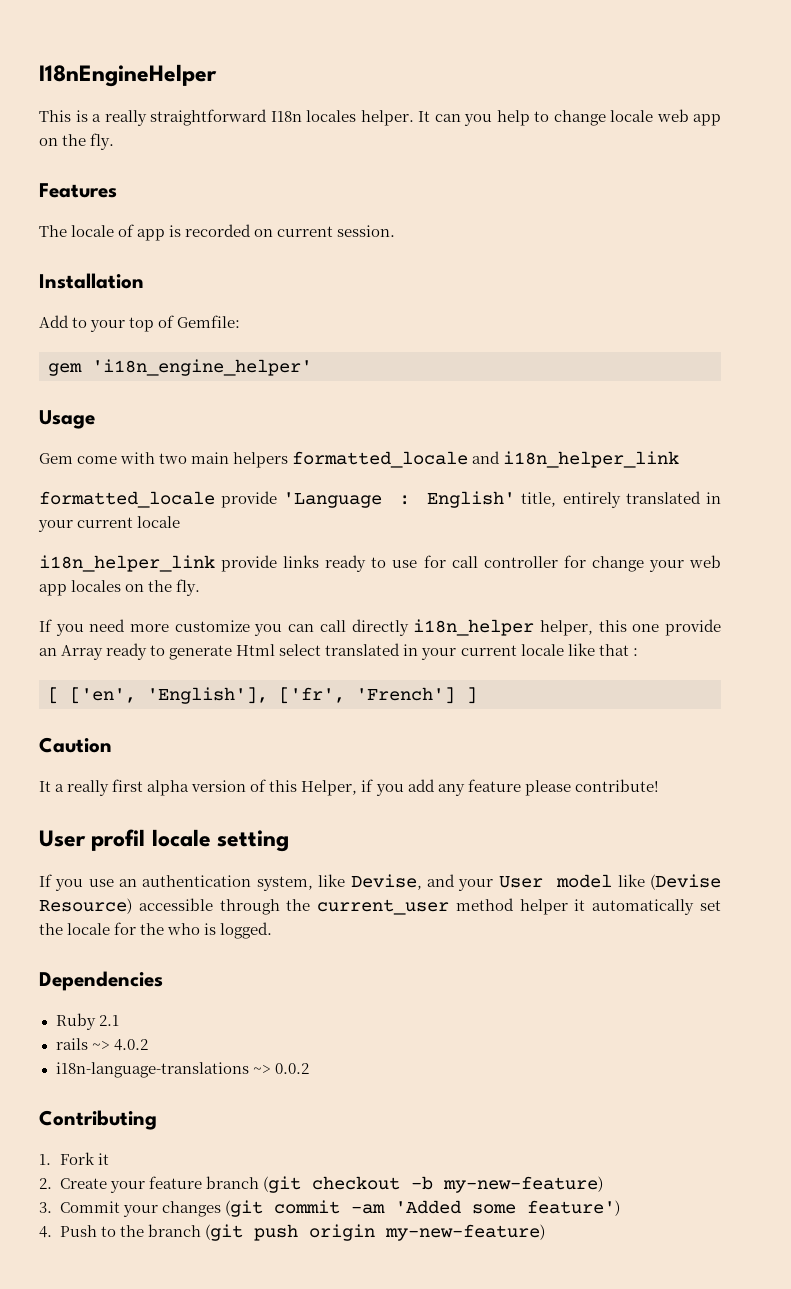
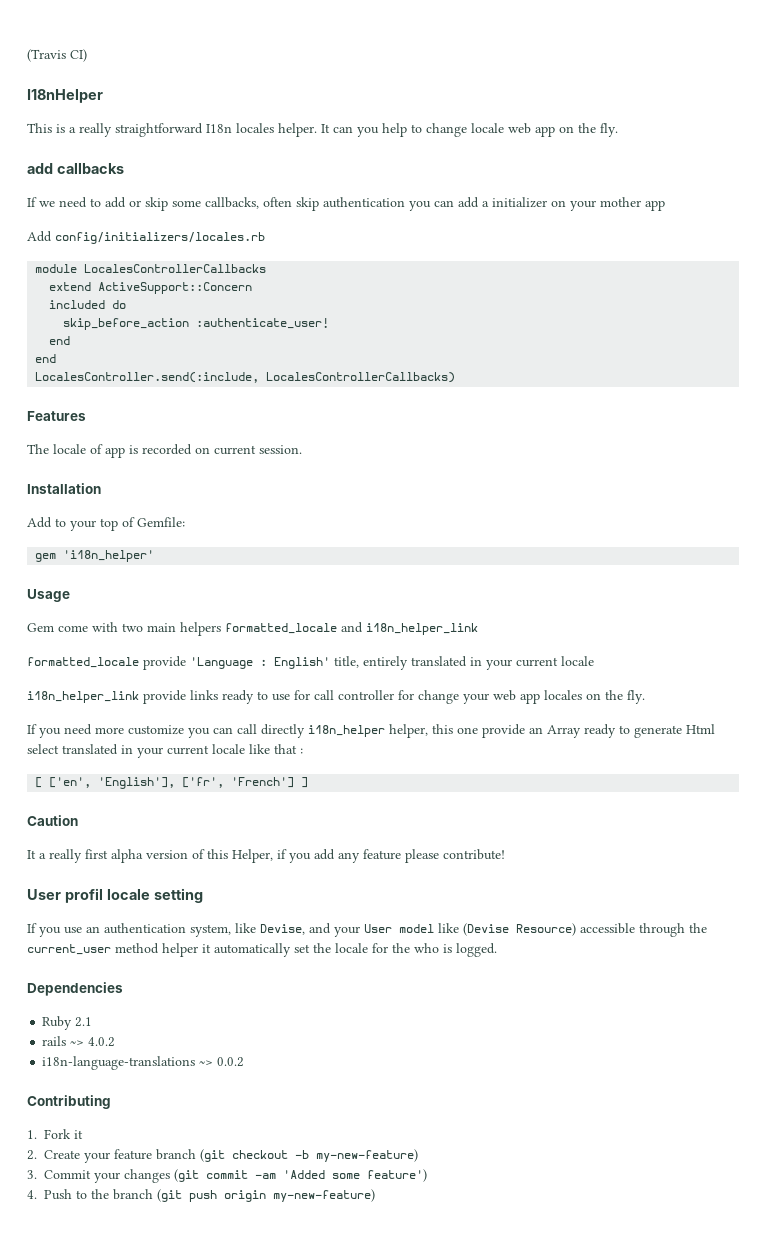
[39,64,217,87] I18nEngineHelper -> [27,49,87,62] [27,89,103,103] (Travis CI) // I18nHelper
(115, 141) none -> [27,163,124,174] [27,197,665,211] [27,231,265,244] [35,264,267,273] [49,282,253,294] [49,300,127,309] [63,318,330,330] [49,336,71,345] [35,354,57,363] [35,372,456,383] // add callbacks // If we need to add or skip some callbacks, often skip authentication you can add a initializer on your mother app // Add config/initializers/locales.rb // module LocalesControllerCallbacks // extend ActiveSupport::Concern // included do // skip_before_action :authenticate_user! // end // end // LocalesController.send(:include, LocalesControllerCallbacks)
[92,359,312,376] 'i18n_engine_helper' -> [63,550,155,562] 'i18n_helper'

